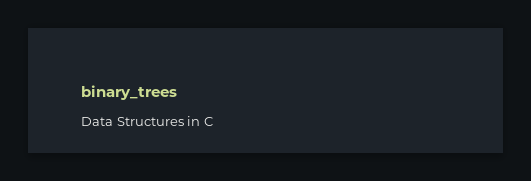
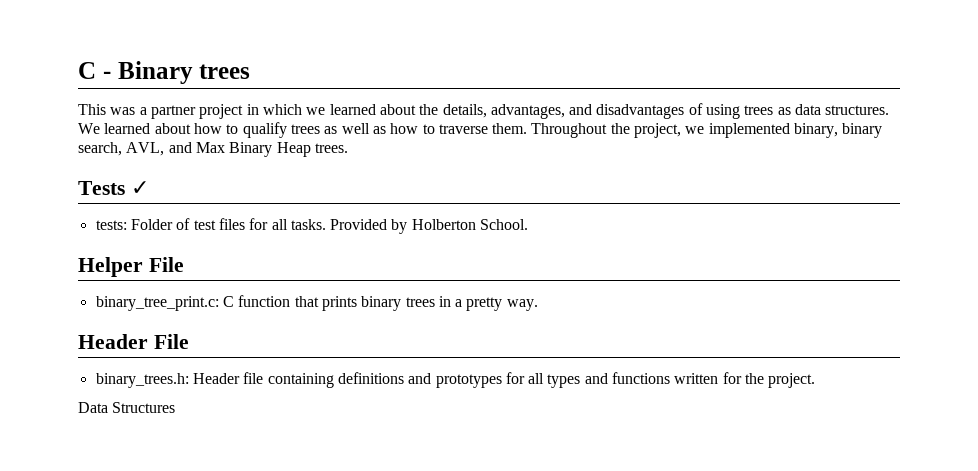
[81,85,177,100] binary_trees -> [78,61,251,84] [78,103,890,119] [78,122,883,138] [78,142,348,157] [78,181,149,195] [95,218,529,234] [78,257,184,277] [95,295,538,311] [78,334,189,349] [95,372,816,388] C - Binary trees // This was a partner project in which we learned about the details, advantages, and disadvantages of using trees as data structures. We learned about how to qualify trees as well as how to traverse them. Throughout the project, we implemented binary, binary search, AVL, and Max Binary Heap trees. // Tests ✓ // tests: Folder of test files for all tasks. Provided by Holberton School. // Helper File // binary_tree_print.c: C function that prints binary trees in a pretty way. // Header File // binary_trees.h: Header file containing definitions and prototypes for all types and functions written for the project.
[187,116,213,126] in C -> (176, 407) none

